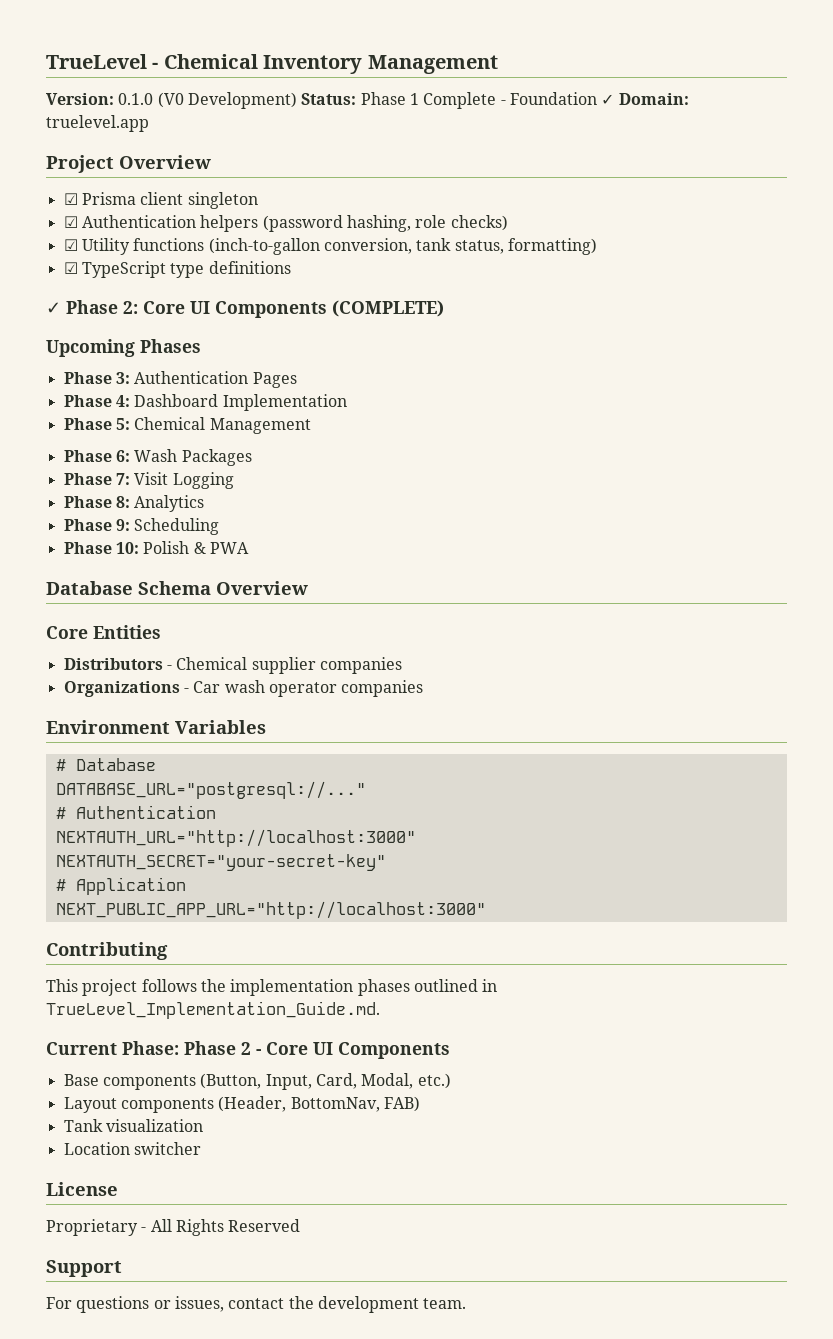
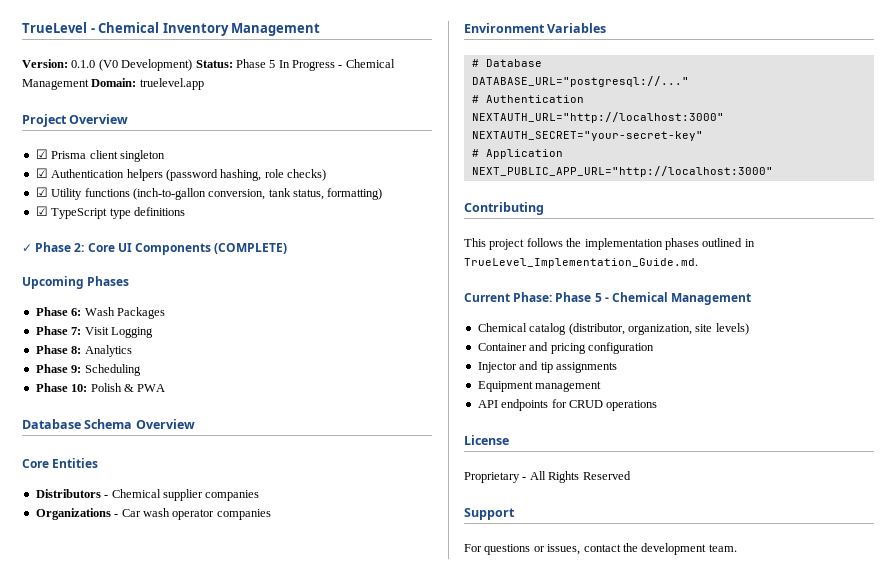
[409,92,615,109] 1 Complete - Foundation ✓ -> [269,59,395,71] [22,79,89,90] 5 In Progress - Chemical Management
[63,371,297,388] [63,394,347,411] [63,417,311,434] // Phase 3: Authentication Pages // Phase 4: Dashboard Implementation // Phase 5: Chemical Management -> (130, 281) none
[241,1042,450,1059] [63,1073,451,1090] [63,1096,420,1113] [63,1119,203,1132] [63,1142,201,1155] 2 - Core UI Components // Base components (Button, Input, Card, Modal, etc.) // Layout components (Header, BottomNav, FAB) // Tank visualization // Location switcher -> [594,292,752,305] [477,323,749,335] [477,342,654,354] [477,361,617,373] [477,381,602,392] [477,399,658,411] 5 - Chemical Management // Chemical catalog (distributor, organization, site levels) // Container and pricing configuration // Injector and tip assignments // Equipment management // API endpoints for CRUD operations

